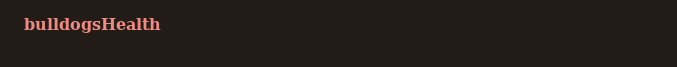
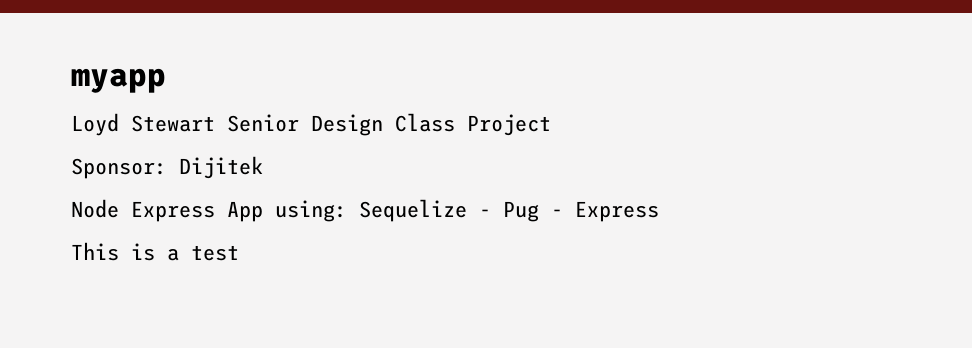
[24,18,161,33] bulldogsHealth -> [71,68,166,93] [71,113,551,136] [71,156,263,179] [71,199,659,222] [71,242,239,261] myapp // Loyd Stewart Senior Design Class Project // Sponsor: Dijitek // Node Express App using: Sequelize - Pug - Express // This is a test

